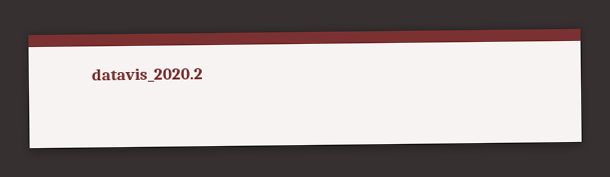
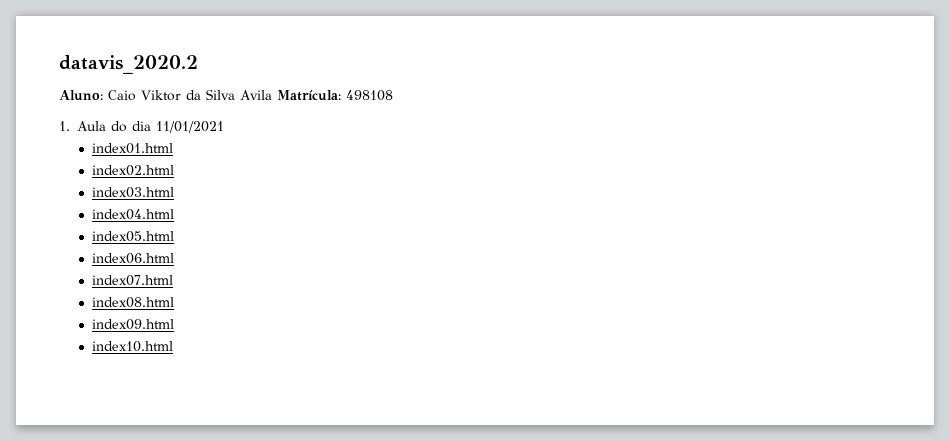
(203, 75) none -> [59,89,393,101] [59,121,224,133] [91,143,173,154] [91,165,174,176] [91,187,174,198] [91,209,174,220] [91,231,174,242] [91,253,174,264] [91,275,173,286] [91,297,174,308] [91,319,174,330] [91,341,173,352] // Aluno: Caio Viktor da Silva Avila Matrícula: 498108 // 1. Aula do dia 11/01/2021 // index01.html // index02.html // index03.html // index04.html // index05.html // index06.html // index07.html // index08.html // index09.html // index10.html

